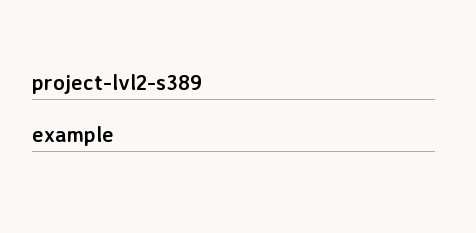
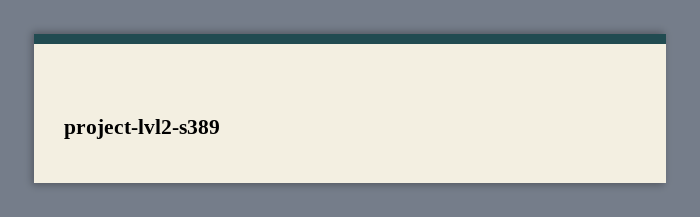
[32,126,114,146] // example -> (220, 129) none

